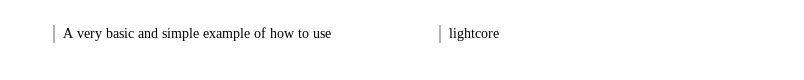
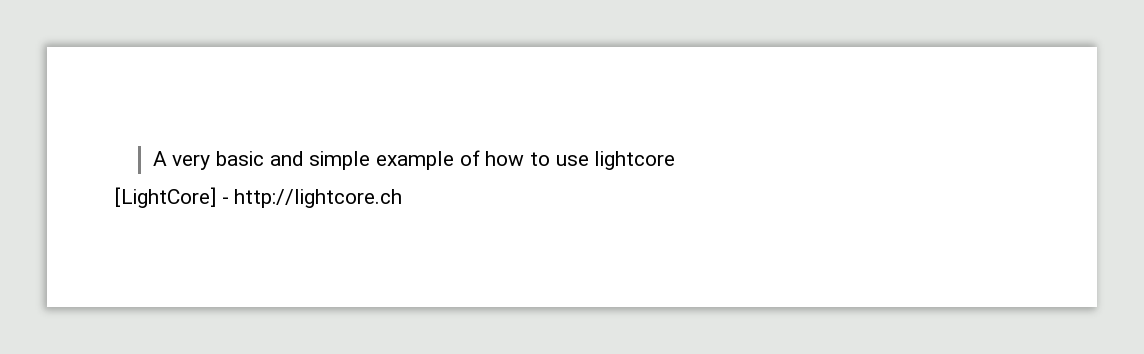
(499, 34) none -> [115,187,403,208] // [LightCore] - http://lightcore.ch

